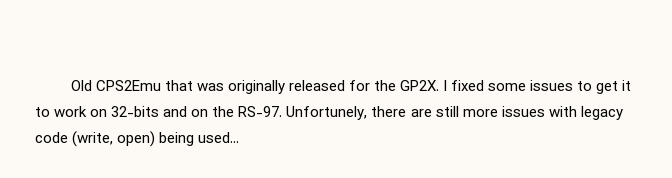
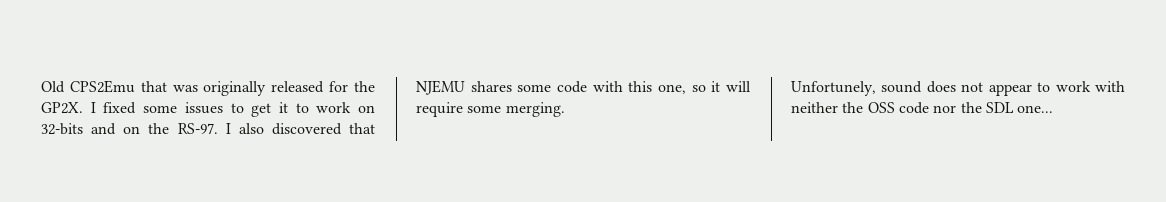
[286,106,623,120] [35,131,240,147] Unfortunely, there are still more issues with legacy code (write, open) being used... -> [225,123,375,135] [416,80,751,95] [416,102,565,117] [791,81,1125,96] [791,102,1054,114] I also discovered that NJEMU shares some code with this one, so it will require some merging. // Unfortunely, sound does not appear to work with neither the OSS code nor the SDL one...

